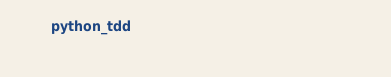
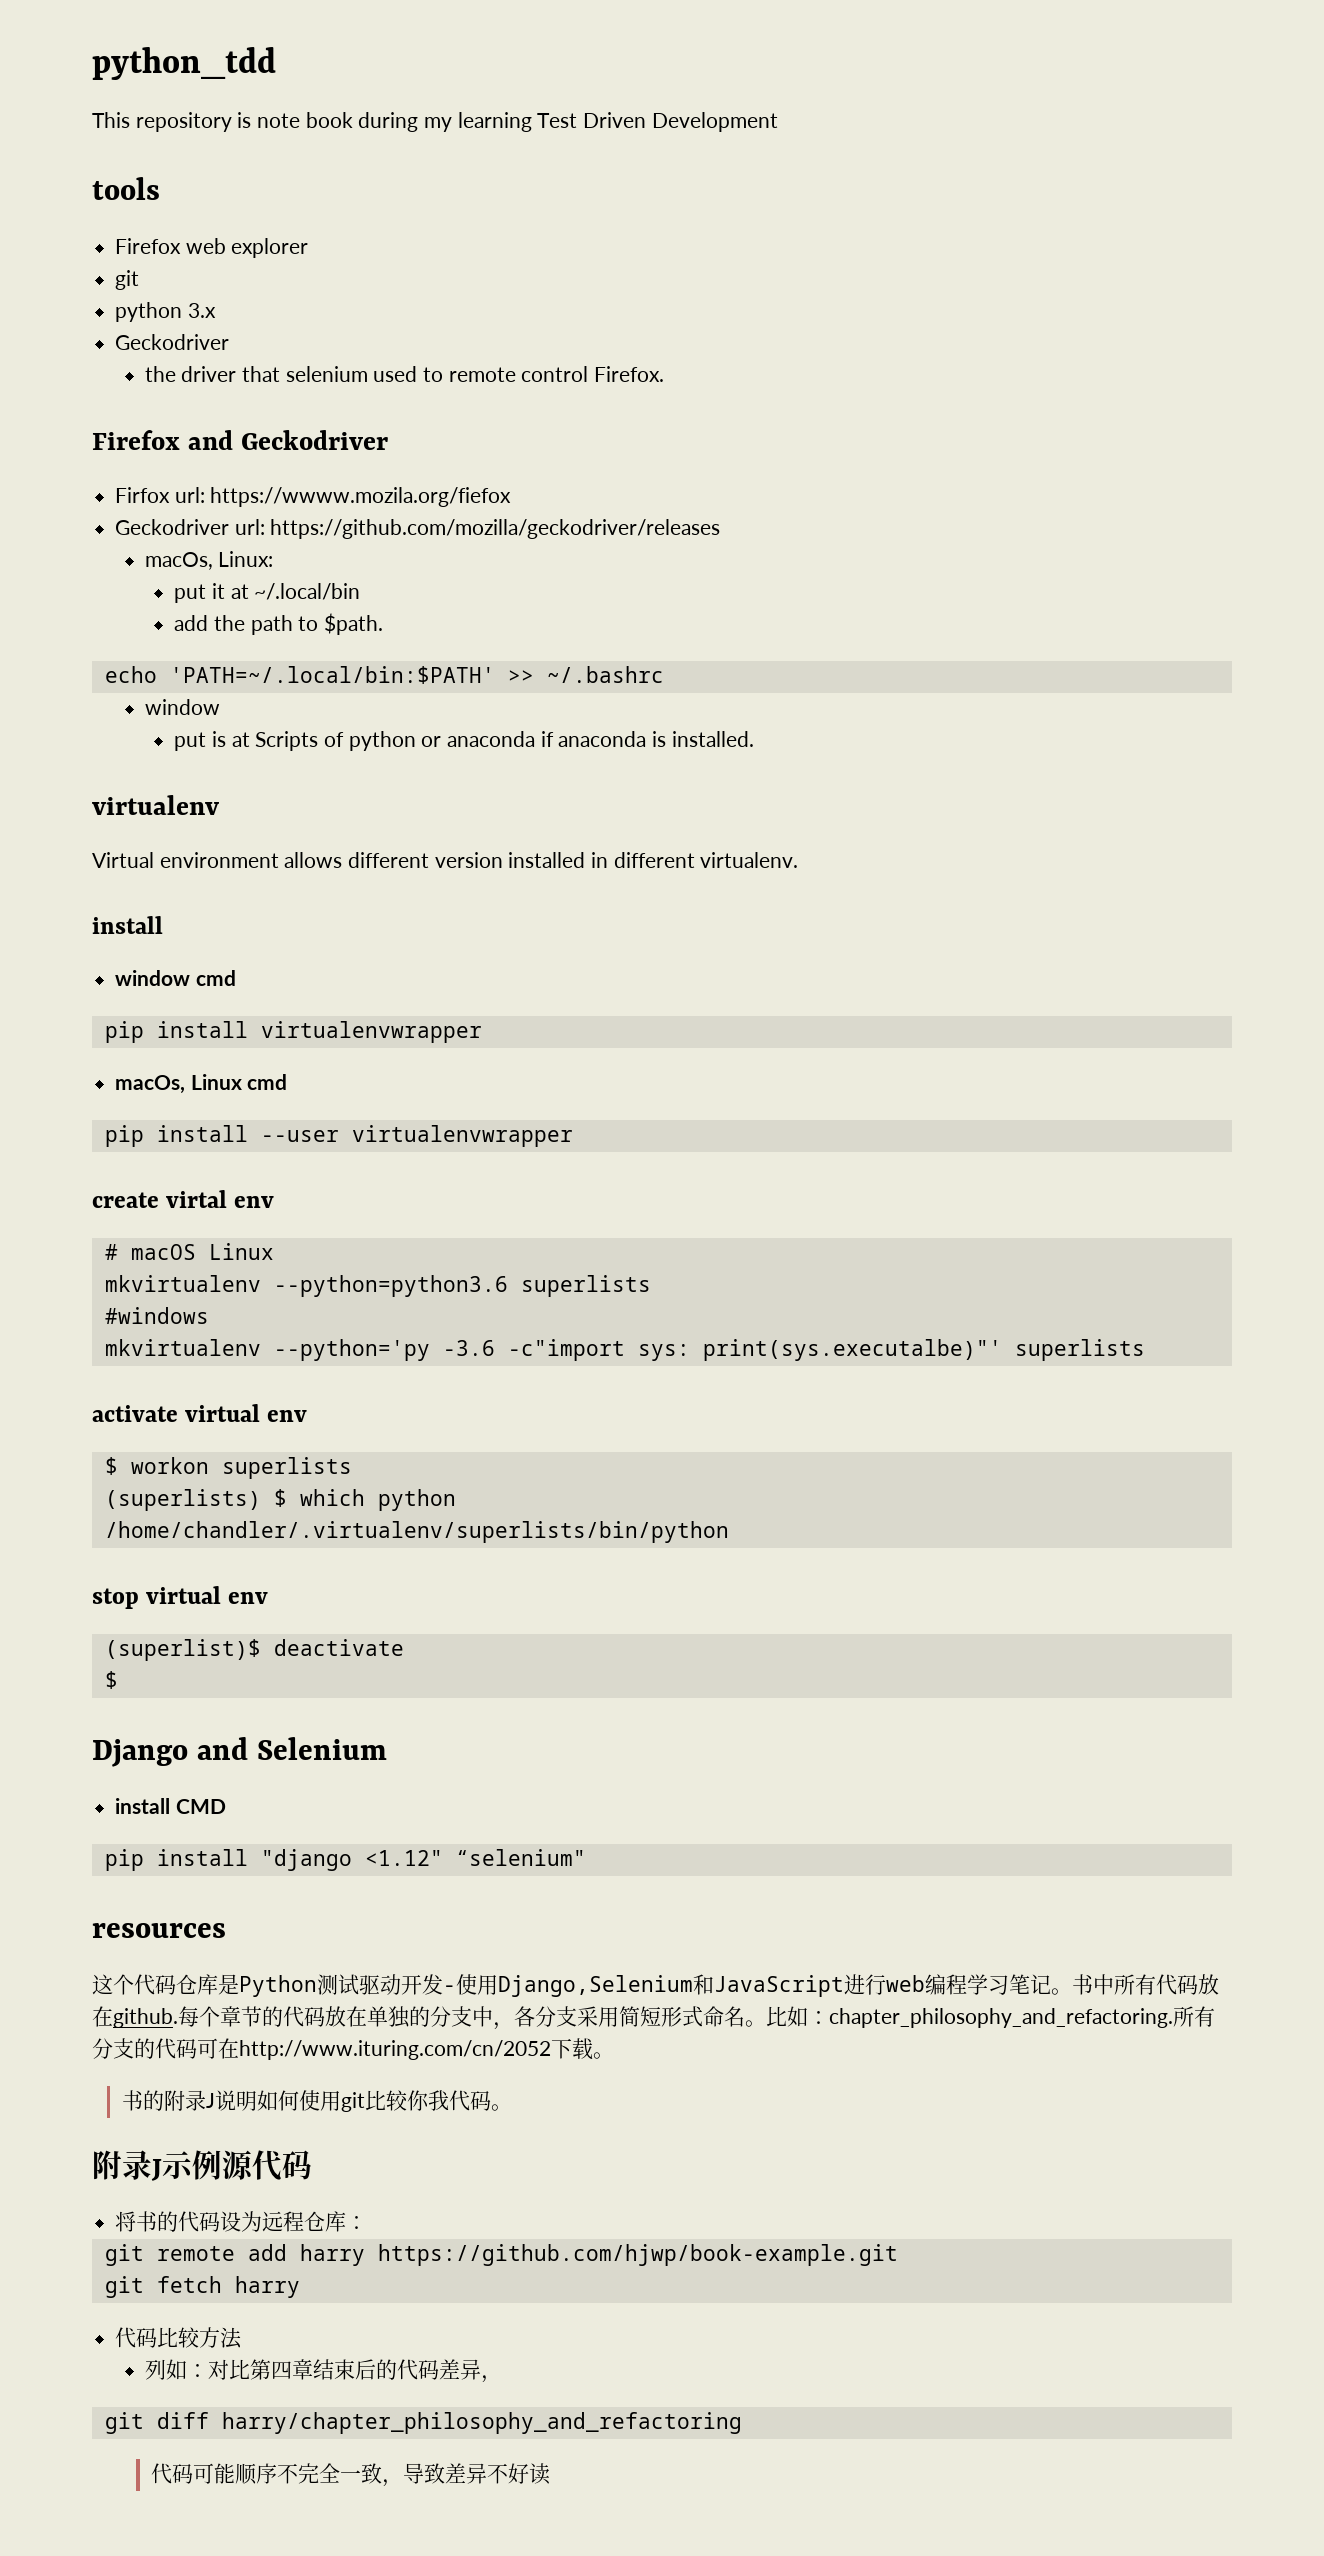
(131, 27) none -> [92,112,778,132] [92,177,160,200] [115,238,309,258] [115,270,140,290] [115,302,216,322] [115,334,230,350] [144,366,665,382] [92,430,388,450] [115,487,512,507] [115,519,721,539] [144,551,274,570] [174,583,361,603] [174,613,383,635] [104,666,664,684] [144,699,220,715] [174,731,754,751] [92,795,219,815] [92,852,799,868] [92,916,163,934] [115,970,236,986] [104,1021,482,1043] [115,1074,288,1094] [104,1125,573,1147] [92,1190,275,1208] [104,1243,274,1260] [104,1275,651,1297] [104,1307,209,1324] [104,1339,1145,1361] [92,1404,308,1422] [104,1457,352,1479] [104,1489,456,1511] [104,1521,729,1543] [92,1586,269,1609] [104,1639,404,1661] [104,1671,118,1689] [92,1737,388,1767] [115,1798,226,1814] [104,1849,586,1871] [92,1923,226,1938] [92,1974,1219,1997] [92,2006,1215,2030] [92,2038,614,2060] [121,2090,512,2112] [92,2150,312,2181] [115,2211,368,2232] [104,2244,898,2266] [104,2276,300,2298] [115,2327,243,2349] [144,2359,502,2383] [104,2412,742,2434] [151,2463,551,2487] // This repository is note book during my learning Test Driven Development // tools // Firefox web explorer // git // python 3.x // Geckodriver // the driver that selenium used to remote control Firefox. // Firefox and Geckodriver // Firfox url: https://wwww.mozila.org/fiefox // Geckodriver url: https://github.com/mozilla/geckodriver/releases // macOs, Linux: // put it at ~/.local/bin // add the path to $path. // echo 'PATH=~/.local/bin:$PATH' >> ~/.bashrc // window // put is at Scripts of python or anaconda if anaconda is installed. // virtualenv // Virtual environment allows different version installed in different virtualenv. // install // window cmd // pip install virtualenvwrapper // macOs, Linux cmd // pip install --user virtualenvwrapper // create virtal env // # macOS Linux // mkvirtualenv --python=python3.6 superlists // #windows // mkvirtualenv --python='py -3.6 -c"import sys: print(sys.executalbe)"' superlists // activate virtual env // $ workon superlists // (superlists) $ which python // /home/chandler/.virtualenv/superlists/bin/python // stop virtual env // (superlist)$ deactivate // $ // Django and Selenium // install CMD // pip install "django <1.12" “selenium" // resources // 这个代码仓库是Python测试驱动开发-使用Django,Selenium和JavaScript进行web编程学习笔记。书中所有代码放在github.每个章节的代码放在单独的分支中，各分支采用简短形式命名。比如：chapter_philosophy_and_refactoring.所有分支的代码可在http://www.ituring.com/cn/2052下载。 // 书的附录J说明如何使用git比较你我代码。 // 附录J示例源代码 // 将书的代码设为远程仓库： // git remote add harry https://github.com/hjwp/book-example.git // git fetch harry // 代码比较方法 // 列如：对比第四章结束后的代码差异， // git diff harry/chapter_philosophy_and_refactoring // 代码可能顺序不完全一致，导致差异不好读

